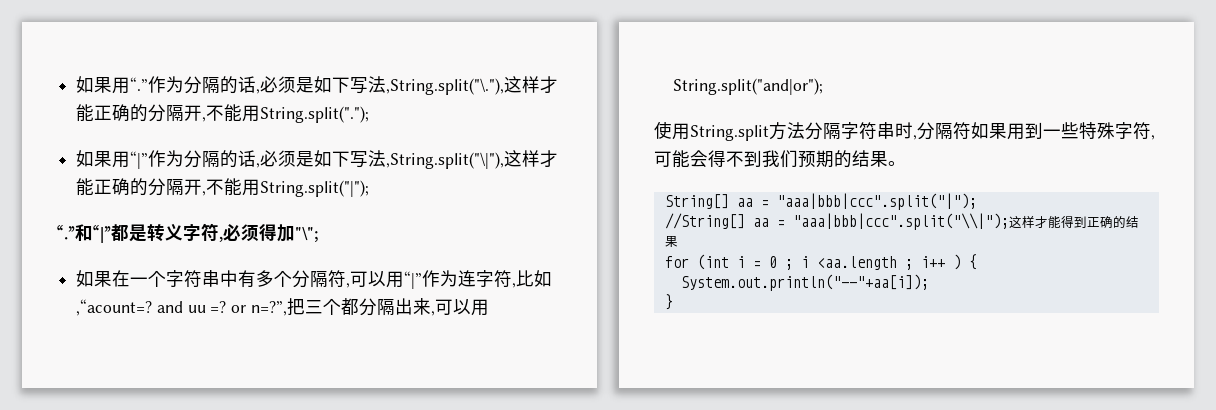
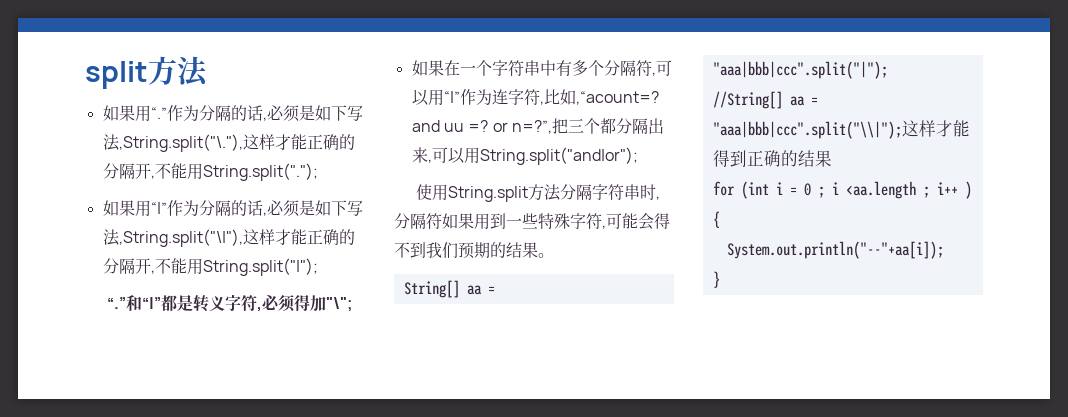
(76, 84) none -> [85,56,209,89] split方法 //

